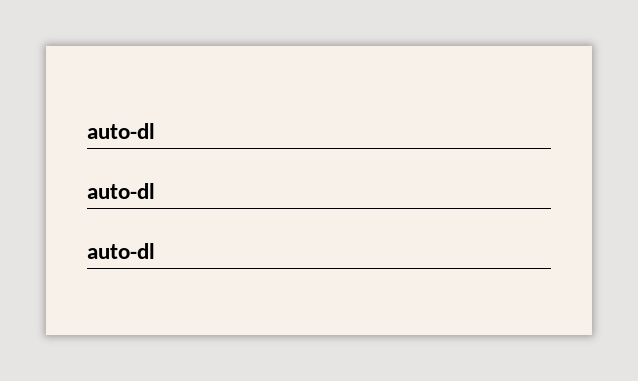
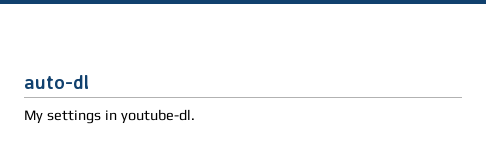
[87,123,155,139] [87,183,155,199] [87,243,155,259] auto-dl // auto-dl // auto-dl -> [24,75,89,89] [24,109,195,124] auto-dl // My settings in youtube-dl.

